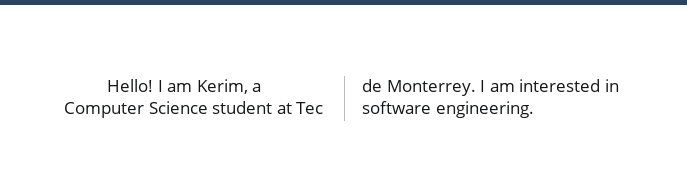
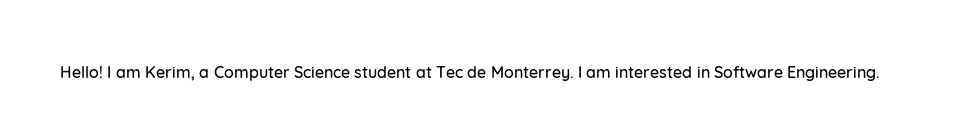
[362,101,534,118] software engineering. -> [714,66,881,81] Software Engineering.

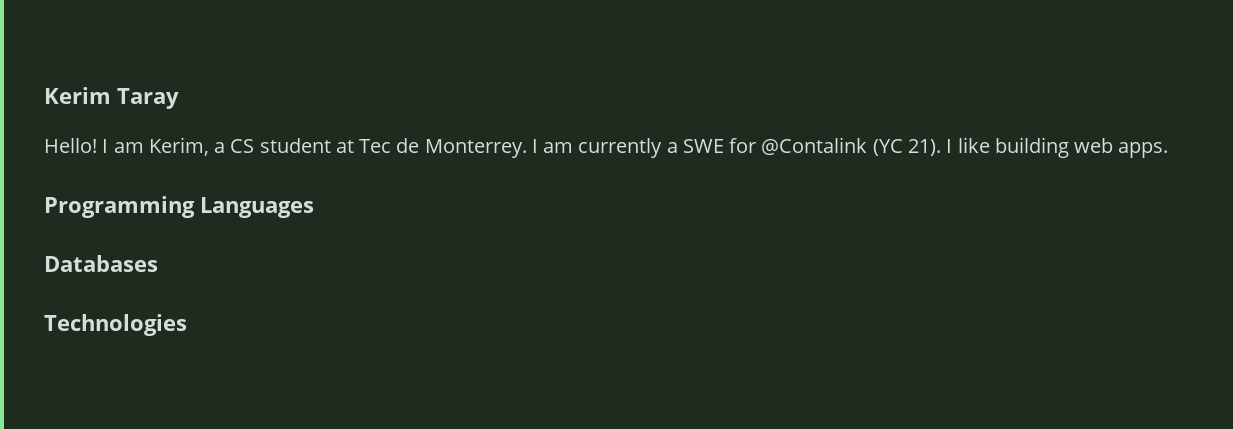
(60, 72) none -> [44,87,179,109] Kerim Taray //
[213,66,350,81] Computer Science -> [230,139,255,153] CS
[615,66,881,81] interested in Software Engineering. -> [578,137,1169,158] [44,196,314,218] [44,255,158,272] [44,314,187,336] currently a SWE for @Contalink (YC 21). I like building web apps. // Programming Languages // Databases // Technologies

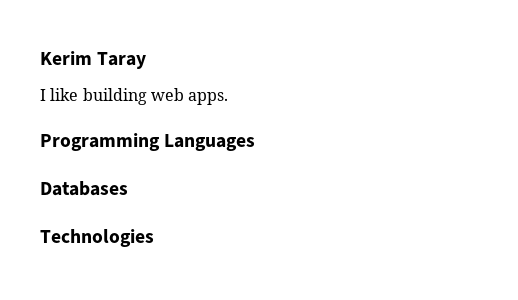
[44,137,942,158] Hello! I am Kerim, a CS student at Tec de Monterrey. I am currently a SWE for @Contalink (YC 21). -> (147, 60) none

